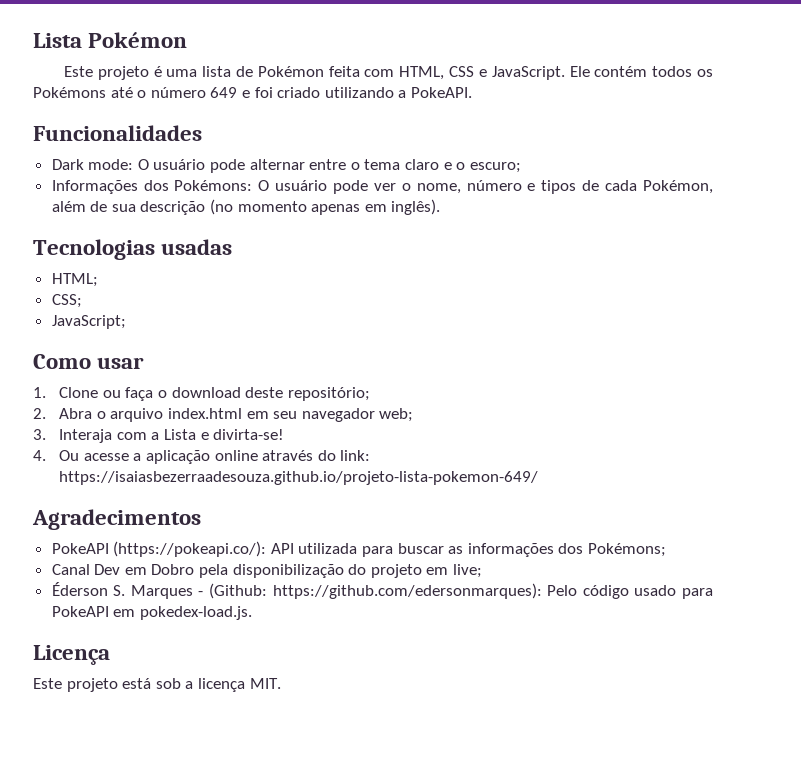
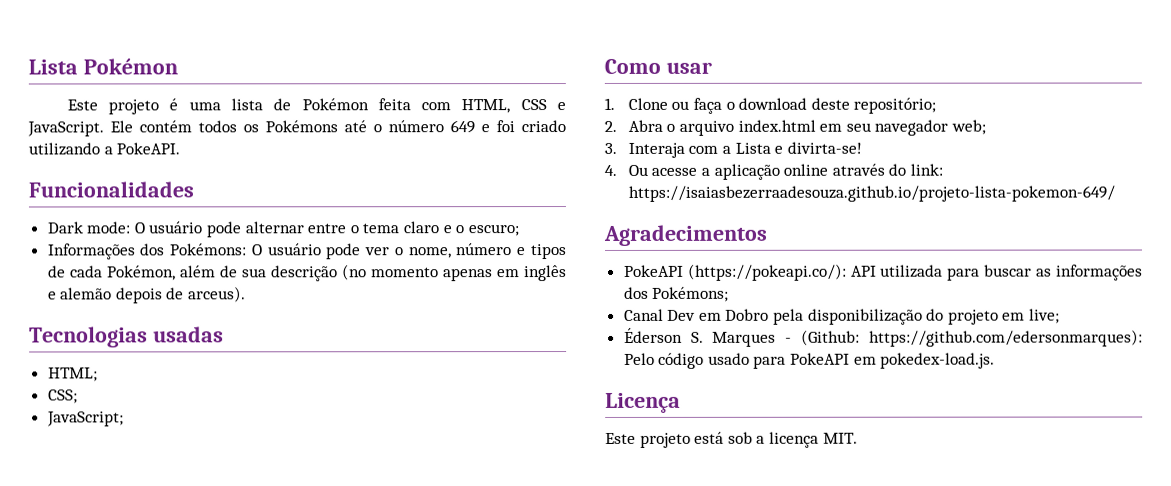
[391,199,441,215] inglês). -> [523,265,567,282] [47,286,247,304] inglês e alemão depois de arceus).

